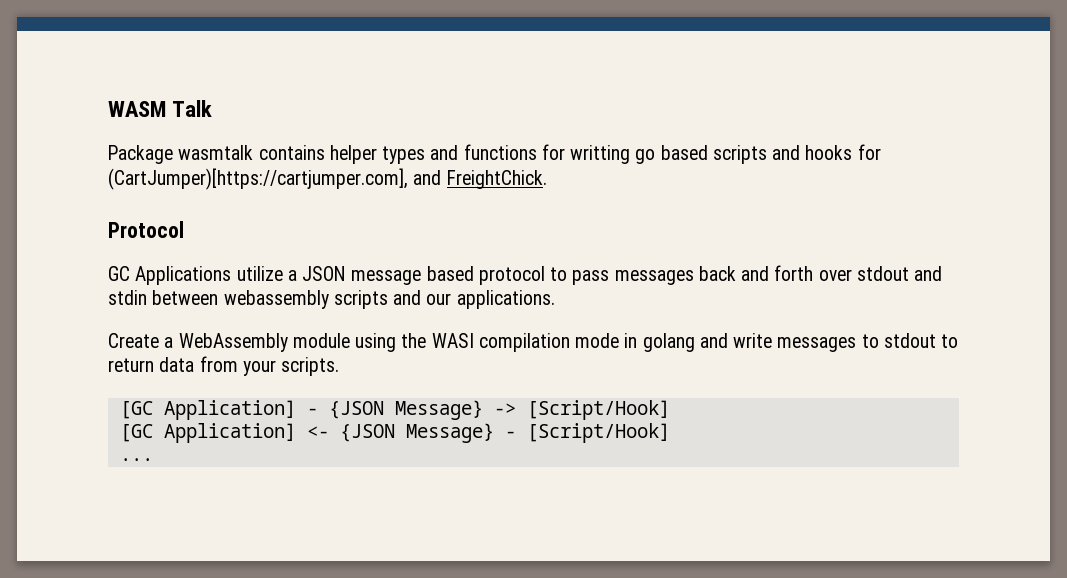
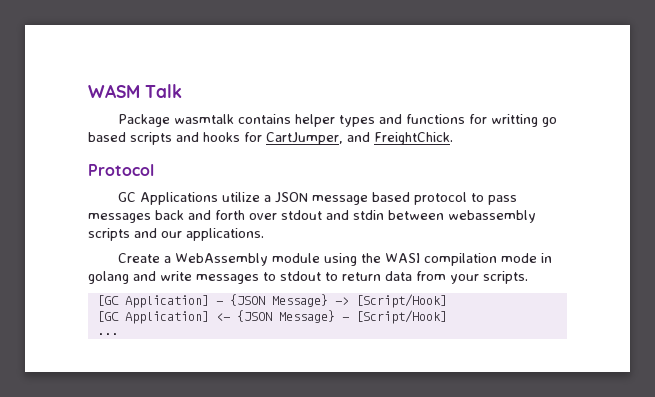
[108,168,408,190] (CartJumper)[https://cartjumper.com], -> [266,132,343,145] CartJumper,

